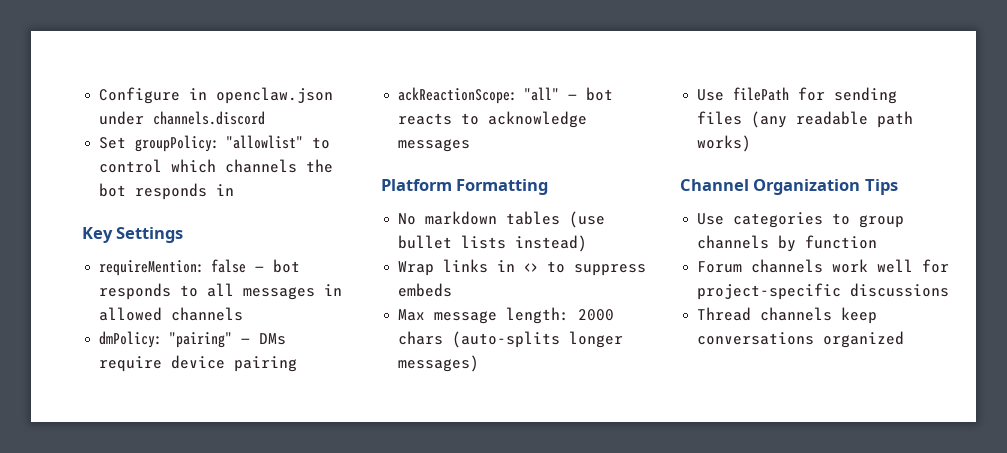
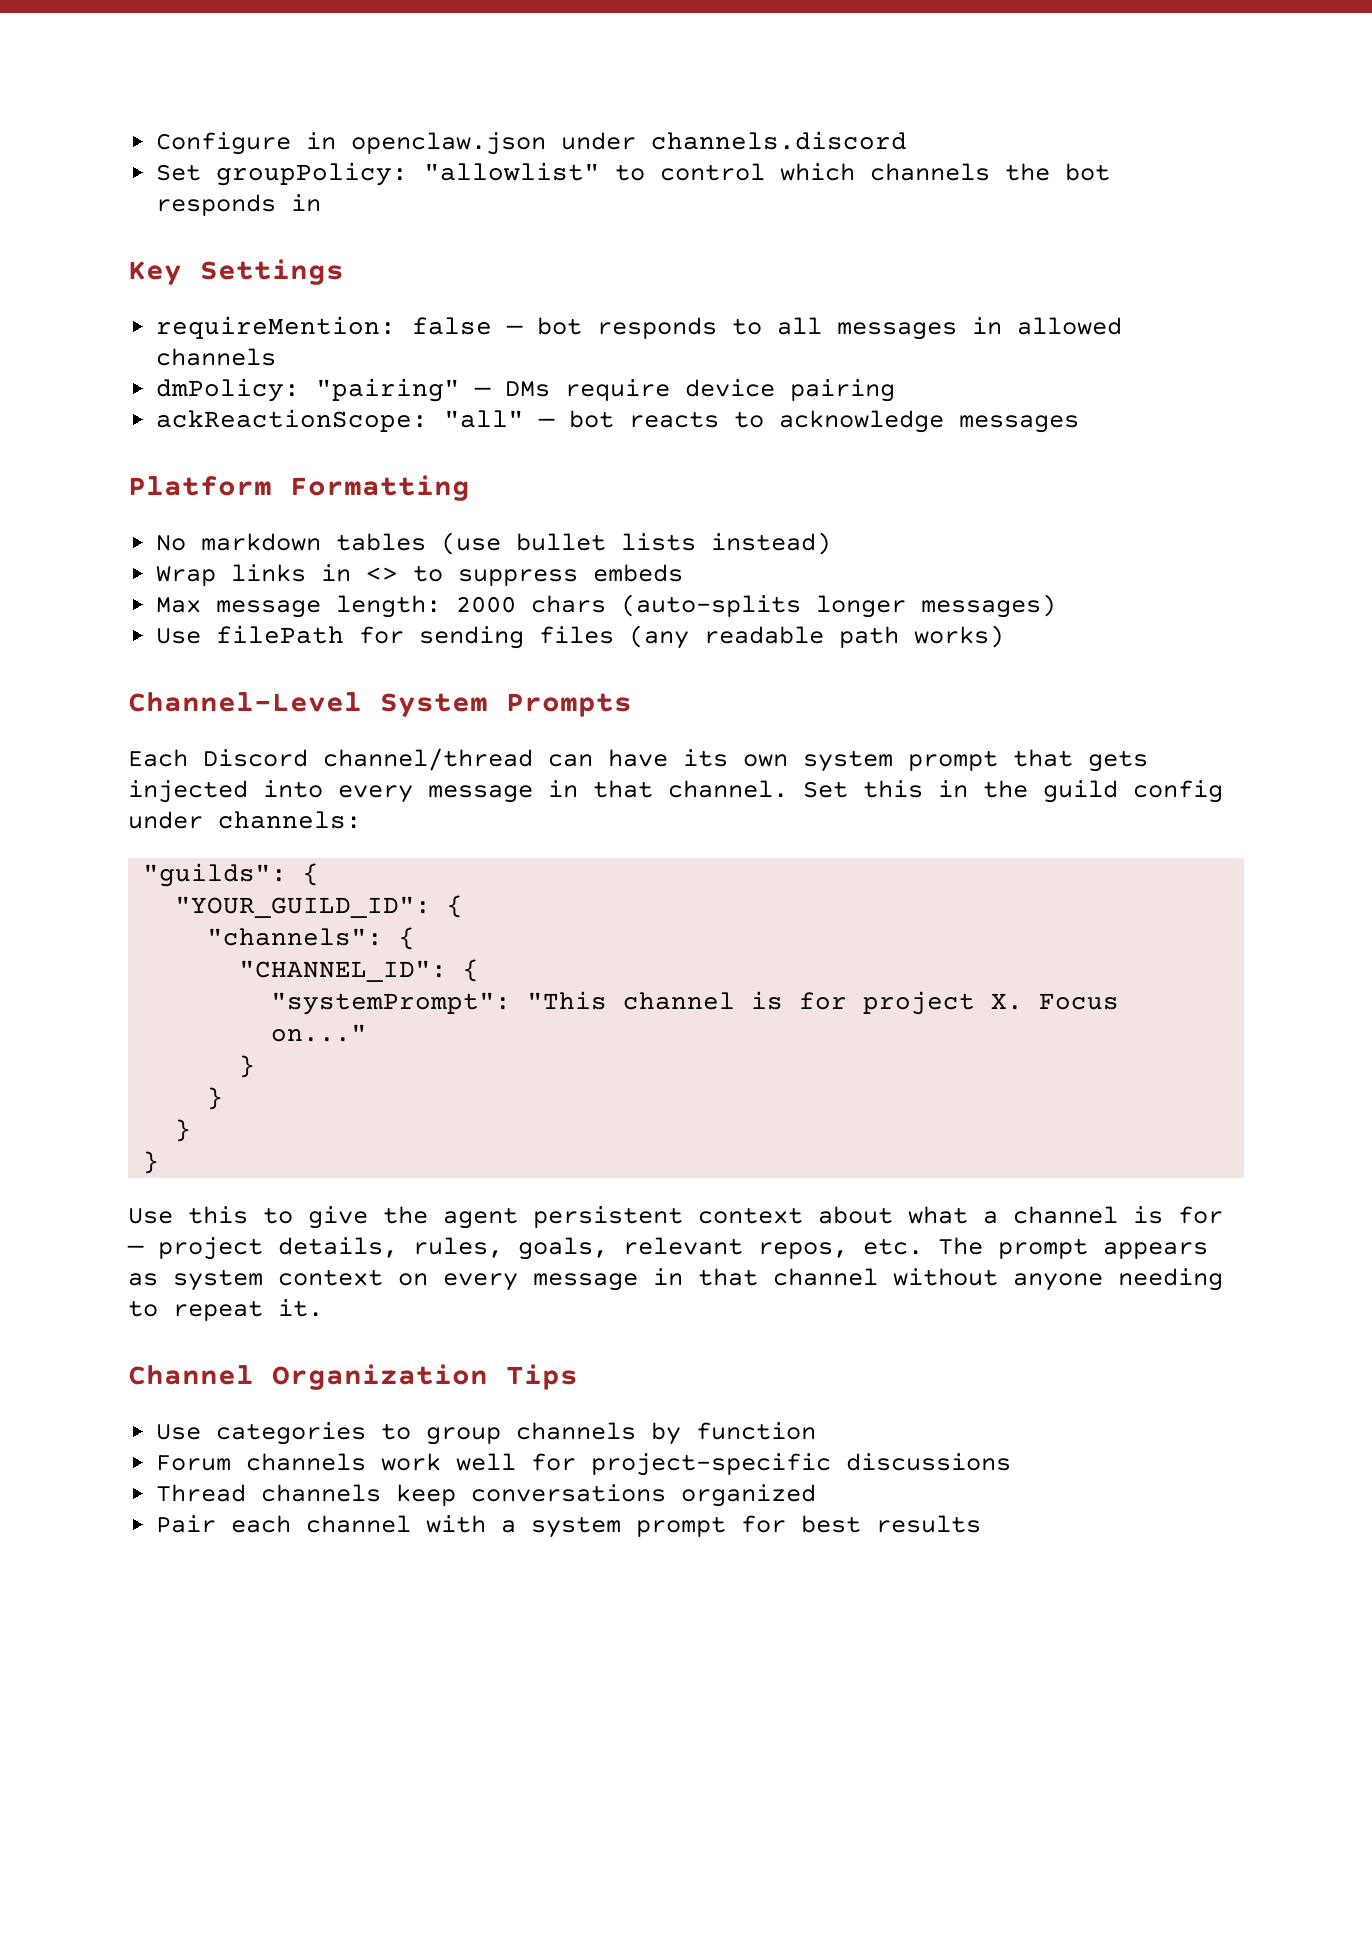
(752, 143) none -> [128,692,632,717] [128,748,1148,772] [128,780,1223,803] [128,811,361,829] [143,863,320,887] [175,895,464,918] [207,927,416,950] [239,959,480,982] [271,991,1120,1015] [271,1024,368,1042] [239,1055,256,1078] [207,1087,224,1110] [175,1119,192,1142] [143,1151,160,1174] [128,1206,1223,1229] [127,1237,1208,1260] [128,1268,1223,1291] [128,1299,323,1321] // Channel-Level System Prompts // Each Discord channel/thread can have its own system prompt that gets injected into every message in that channel. Set this in the guild config under channels: // "guilds": { // "YOUR_GUILD_ID": { // "channels": { // "CHANNEL_ID": { // "systemPrompt": "This channel is for project X. Focus on..." // } // } // } // } // Use this to give the agent persistent context about what a channel is for — project details, rules, goals, relevant repos, etc. The prompt appears as system context on every message in that channel without anyone needing to repeat it.
(905, 339) none -> [156,1515,982,1538] // Pair each channel with a system prompt for best results

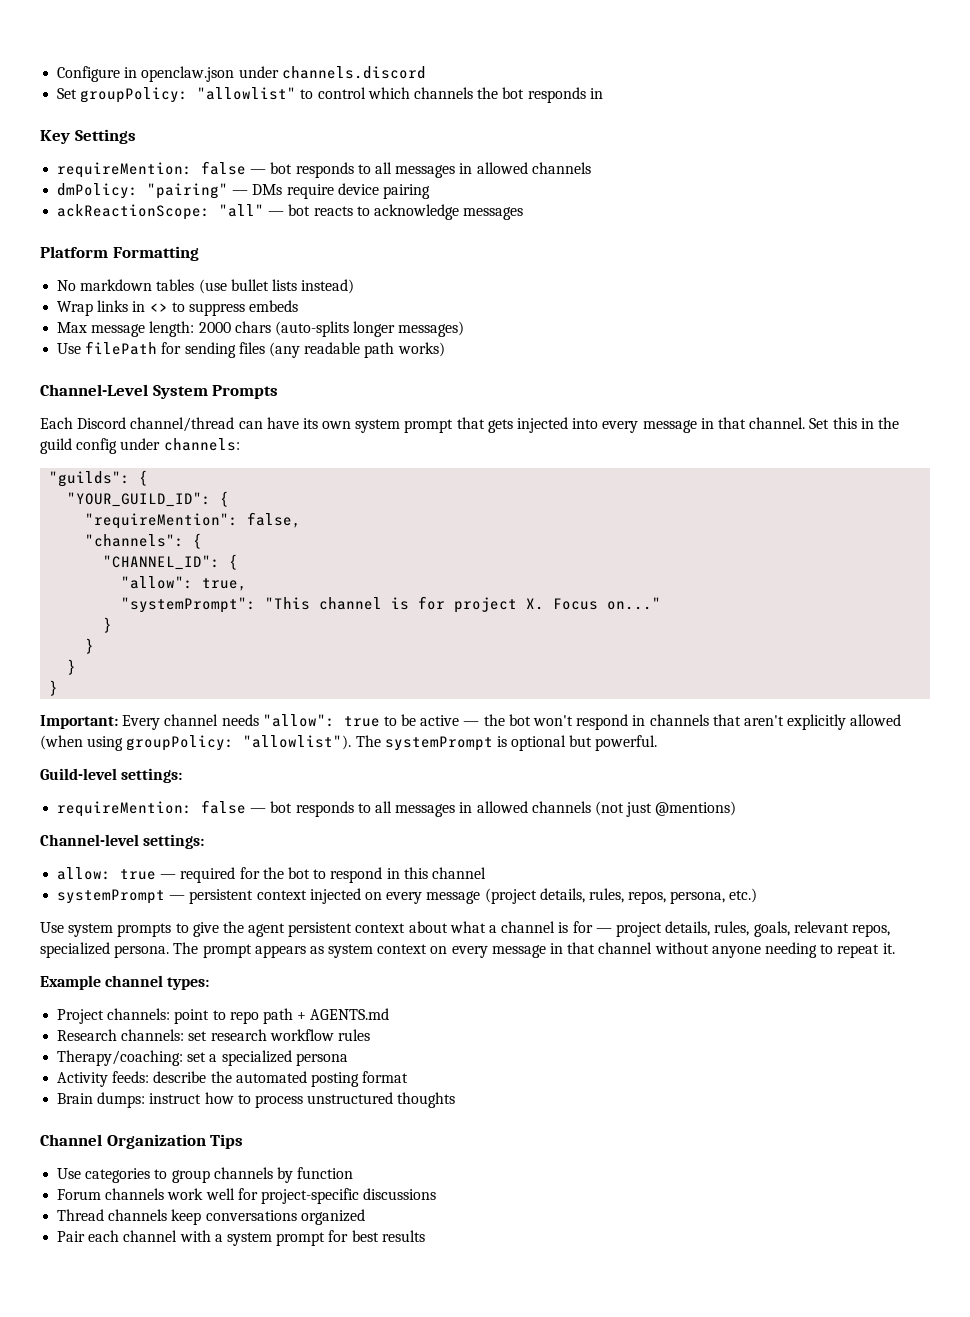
(464, 906) none -> [85,512,302,529] // "requireMention": false,
(480, 970) none -> [121,576,248,591] // "allow": true,
[128,1206,248,1224] // Use this -> [40,714,902,730] [40,735,658,751] [40,768,183,783] [57,800,737,817] [40,834,205,849] [57,867,486,883] [57,888,758,904] [40,922,172,937] // Important: Every channel needs "allow": true to be active — the bot won't respond in channels that aren't explicitly allowed (when using groupPolicy: "allowlist"). The systemPrompt is optional but powerful. // Guild-level settings: // requireMention: false — bot responds to all messages in allowed channels (not just @mentions) // Channel-level settings: // allow: true — required for the bot to respond in this channel // systemPrompt — persistent context injected on every message (project details, rules, repos, persona, etc.) // Use system prompts
[863,1238,923,1255] etc. -> [40,942,170,958] specialized persona.
(323, 1308) none -> [40,975,210,990] [57,1008,390,1024] [57,1029,370,1041] [57,1050,348,1066] [57,1071,409,1087] [57,1092,456,1108] // Example channel types: // Project channels: point to repo path + AGENTS.md // Research channels: set research workflow rules // Therapy/coaching: set a specialized persona // Activity feeds: describe the automated posting format // Brain dumps: instruct how to process unstructured thoughts

